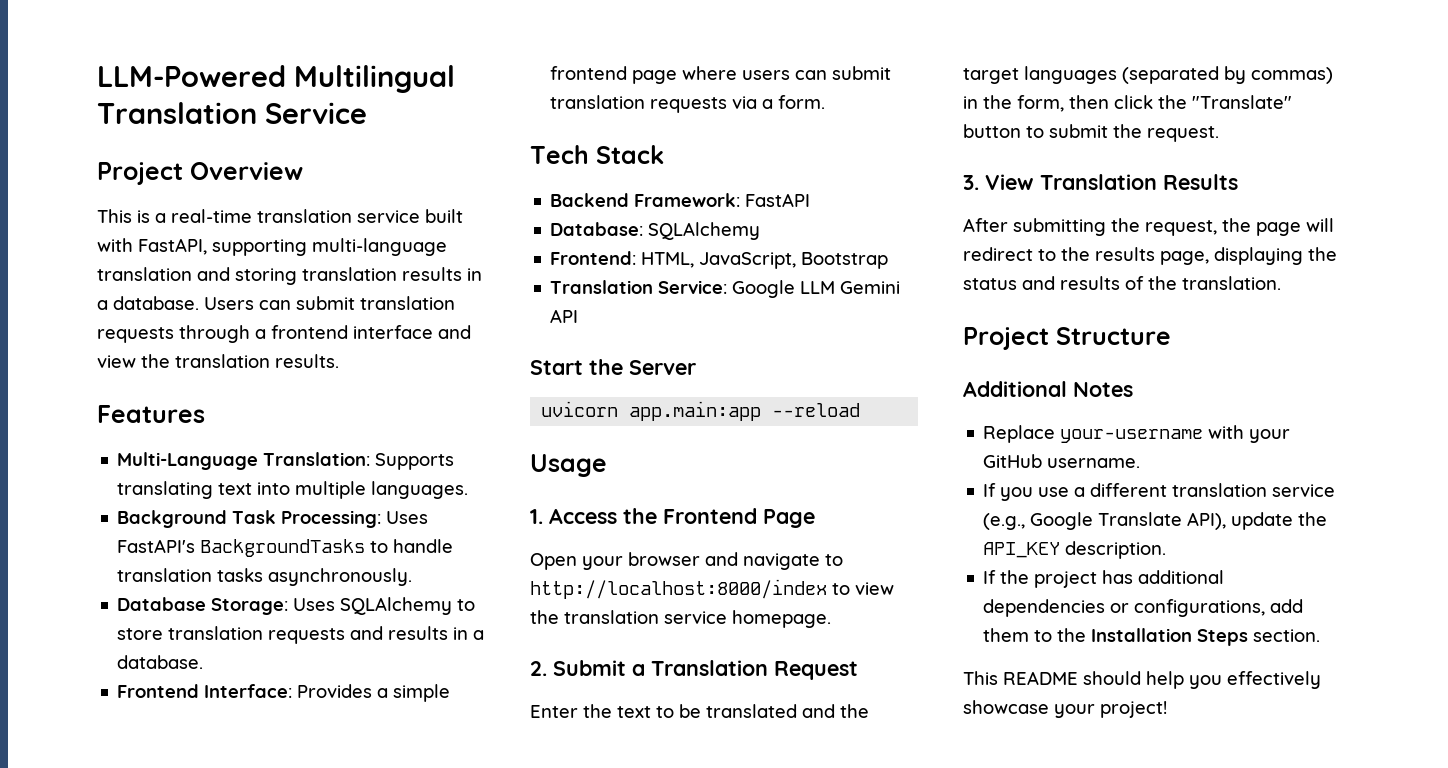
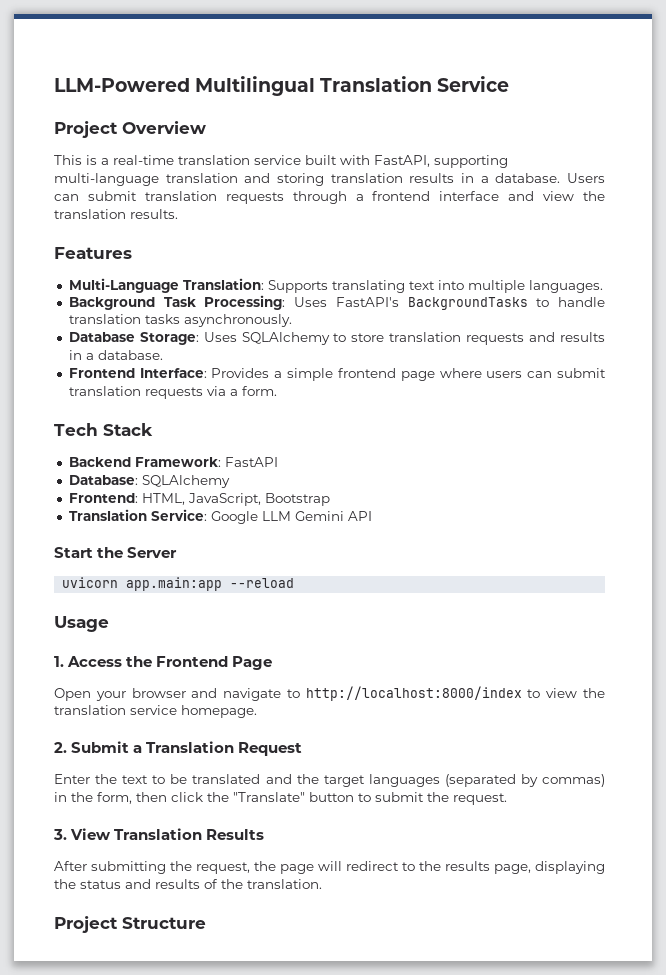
[963,381,1133,397] [983,425,1291,443] [983,454,1141,468] [983,483,1336,501] [983,512,1328,530] [983,541,1167,559] [983,570,1225,588] [983,599,1304,617] [983,628,1321,646] [963,671,1321,689] [963,700,1167,718] // Additional Notes // Replace your-username with your GitHub username. // If you use a different translation service (e.g., Google Translate API), update the API_KEY description. // If the project has additional dependencies or configurations, add them to the Installation Steps section. // This README should help you effectively showcase your project! -> (206, 923) none

